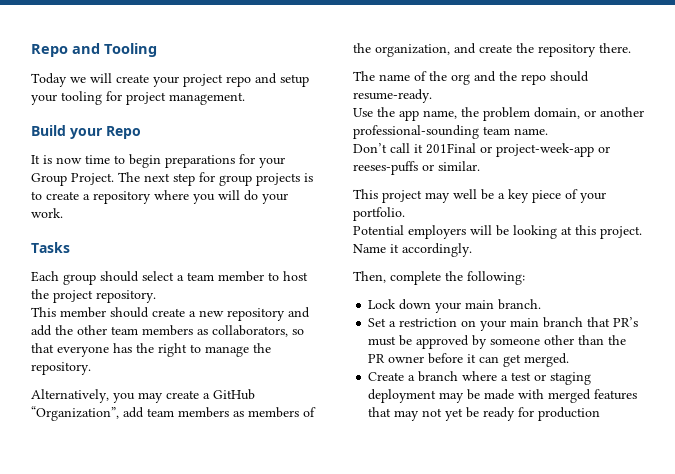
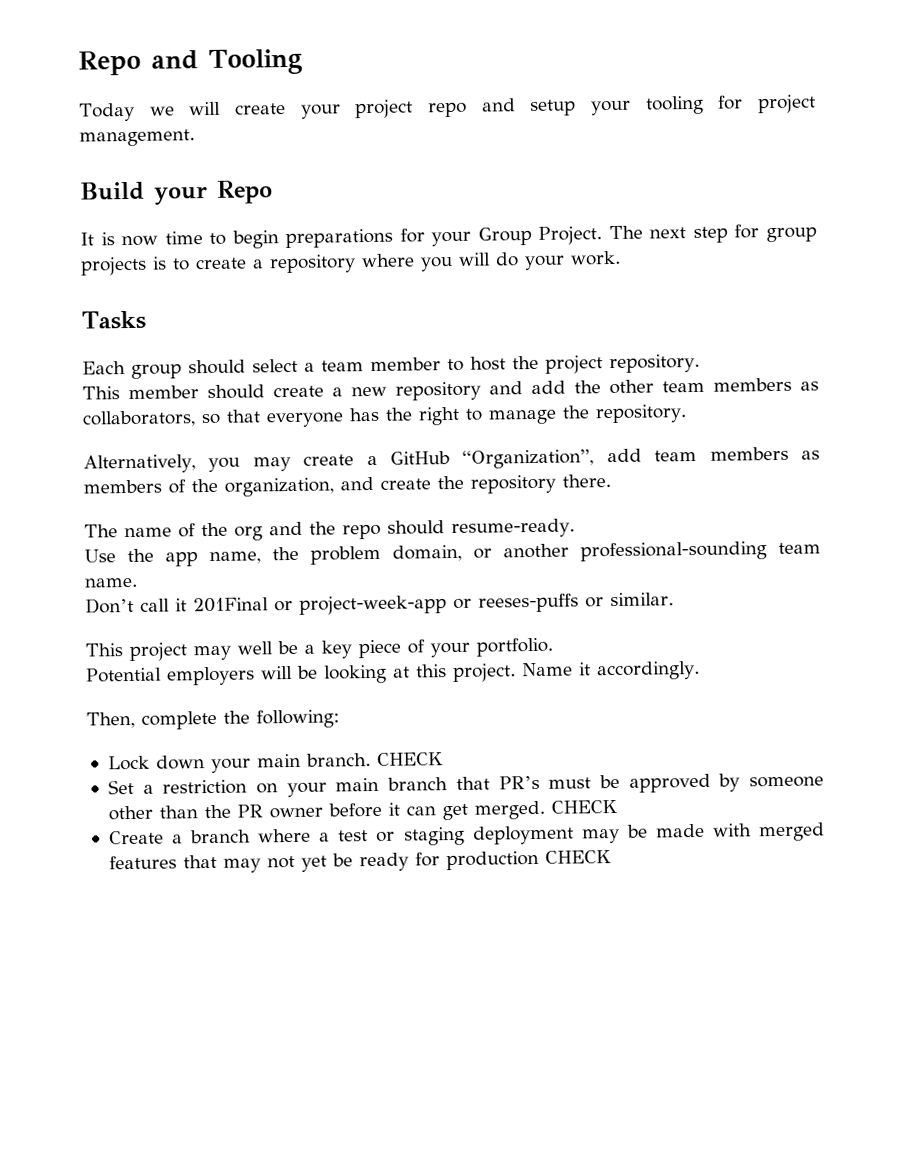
(542, 304) none -> [376,752,444,766] CHECK
(570, 360) none -> [550,799,618,814] CHECK
(601, 414) none -> [544,850,612,864] CHECK

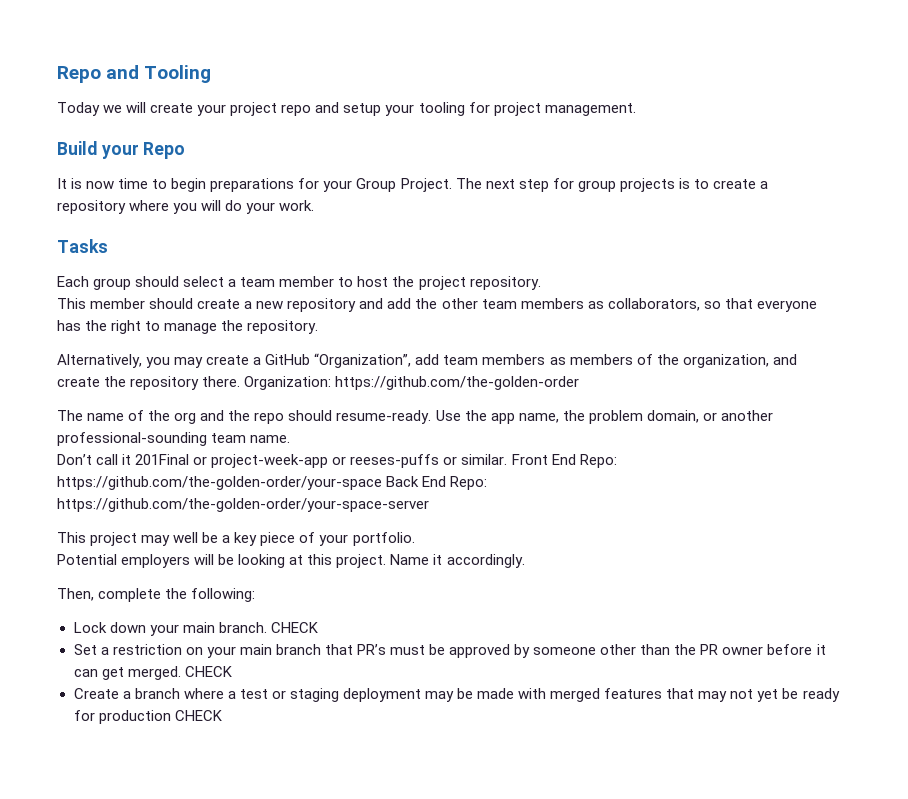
(611, 481) none -> [244,376,580,390] Organization: https://github.com/the-golden-order
(575, 528) // -> (432, 417) none
(674, 599) none -> [511,454,617,468] [57,476,488,490] [57,498,429,512] Front End Repo: https://github.com/the-golden-order/your-space Back End Repo: https://github.com/the-golden-order/your-space-server

